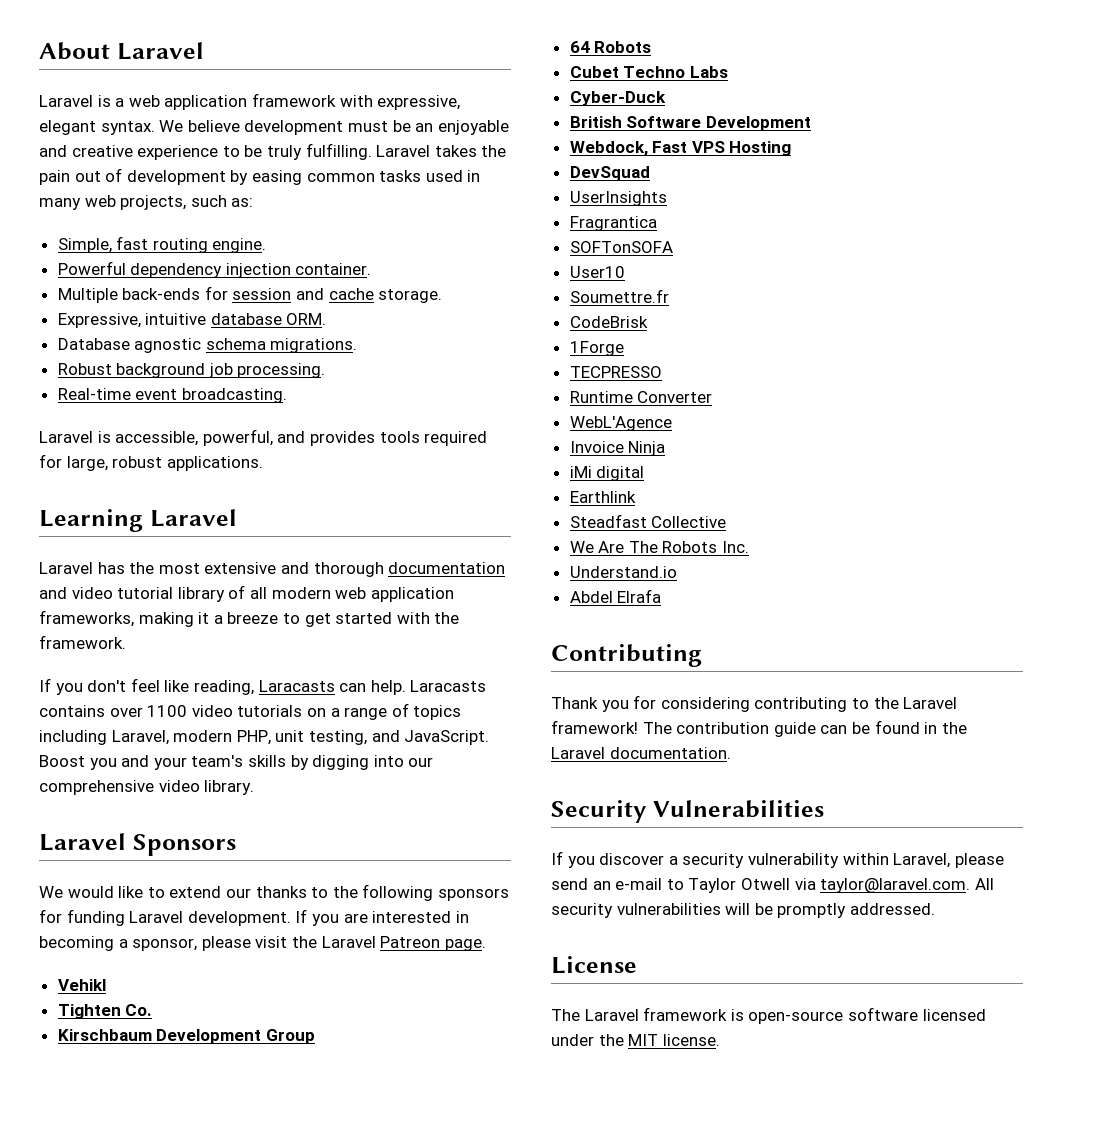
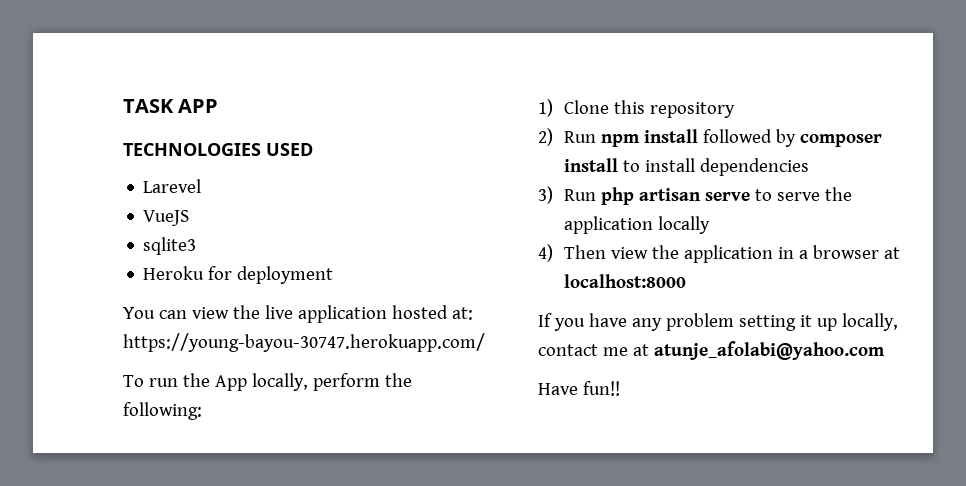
[39,42,204,60] [39,93,461,110] [39,120,509,135] [39,143,507,160] [39,168,481,185] [39,195,254,210] [57,236,267,253] [57,261,372,278] [57,286,443,303] [57,313,327,328] [57,338,358,353] [57,363,326,378] [57,388,287,403] [39,429,488,446] [39,454,263,471] [39,509,237,532] [39,562,506,577] [39,585,454,602] [39,610,460,627] [39,635,126,649] [39,678,487,695] [39,703,462,720] [39,730,490,745] [39,755,434,770] [39,780,255,795] [39,833,236,856] [39,884,509,901] [39,909,469,926] [39,936,486,951] [57,979,106,991] [57,1004,153,1019] [57,1029,315,1044] [569,41,652,53] [569,66,728,78] [569,91,666,106] [569,116,811,131] [569,141,792,156] [569,166,650,181] [569,191,667,206] [569,216,657,231] [569,241,673,253] [569,266,625,278] [569,289,669,303] [569,316,648,328] [569,341,624,356] [569,366,662,378] [569,391,713,403] [569,416,672,431] [569,441,666,456] [569,466,645,481] [569,491,636,503] [569,514,727,528] [569,541,750,553] [569,566,677,578] [569,589,662,603] [551,644,702,667] [551,695,958,712] [551,720,967,737] [551,747,731,759] [551,800,824,823] [551,851,1004,868] [551,878,994,893] [551,903,935,918] [551,956,637,974] [551,1007,986,1024] [551,1034,720,1046] About Laravel // Laravel is a web application framework with expressive, elegant syntax. We believe development must be an enjoyable and creative experience to be truly fulfilling. Laravel takes the pain out of development by easing common tasks used in many web projects, such as: // Simple, fast routing engine. // Powerful dependency injection container. // Multiple back-ends for session and cache storage. // Expressive, intuitive database ORM. // Database agnostic schema migrations. // Robust background job processing. // Real-time event broadcasting. // Laravel is accessible, powerful, and provides tools required for large, robust applications. // Learning Laravel // Laravel has the most extensive and thorough documentation and video tutorial library of all modern web application frameworks, making it a breeze to get started with the framework. // If you don't feel like reading, Laracasts can help. Laracasts contains over 1100 video tutorials on a range of topics including Laravel, modern PHP, unit testing, and JavaScript. Boost you and your team's skills by digging into our comprehensive video library. // Laravel Sponsors // We would like to extend our thanks to the following sponsors for funding Laravel development. If you are interested in becoming a sponsor, please visit the Laravel Patreon page. // Vehikl // Tighten Co. // Kirschbaum Development Group // 64 Robots // Cubet Techno Labs // Cyber-Duck // British Software Development // Webdock, Fast VPS Hosting // DevSquad // UserInsights // Fragrantica // SOFTonSOFA // User10 // Soumettre.fr // CodeBrisk // 1Forge // TECPRESSO // Runtime Converter // WebL'Agence // Invoice Ninja // iMi digital // Earthlink // Steadfast Collective // We Are The Robots Inc. // Understand.io // Abdel Elrafa // Contributing // Thank you for considering contributing to the Laravel framework! The contribution guide can be found in the Laravel documentation. // Security Vulnerabilities // If you discover a security vulnerability within Laravel, please send an e-mail to Taylor Otwell via taylor@laravel.com. All security vulnerabilities will be promptly addressed. // License // The Laravel framework is open-source software licensed under the MIT license. -> [123,99,219,113] [123,143,313,156] [143,179,202,193] [143,210,190,226] [143,237,197,255] [143,266,334,284] [123,305,473,323] [123,333,485,352] [123,373,412,391] [123,402,202,420] [538,99,735,118] [538,128,882,147] [563,158,809,176] [538,186,852,205] [563,216,710,234] [538,244,900,263] [563,274,686,288] [538,313,898,331] [538,341,885,360] [538,381,620,396] TASK APP // TECHNOLOGIES USED // Larevel // VueJS // sqlite3 // Heroku for deployment // You can view the live application hosted at: https://young-bayou-30747.herokuapp.com/ // To run the App locally, perform the following: // 1) Clone this repository // 2) Run npm install followed by composer install to install dependencies // 3) Run php artisan serve to serve the application locally // 4) Then view the application in a browser at localhost:8000 // If you have any problem setting it up locally, contact me at atunje_afolabi@yahoo.com // Have fun!!

